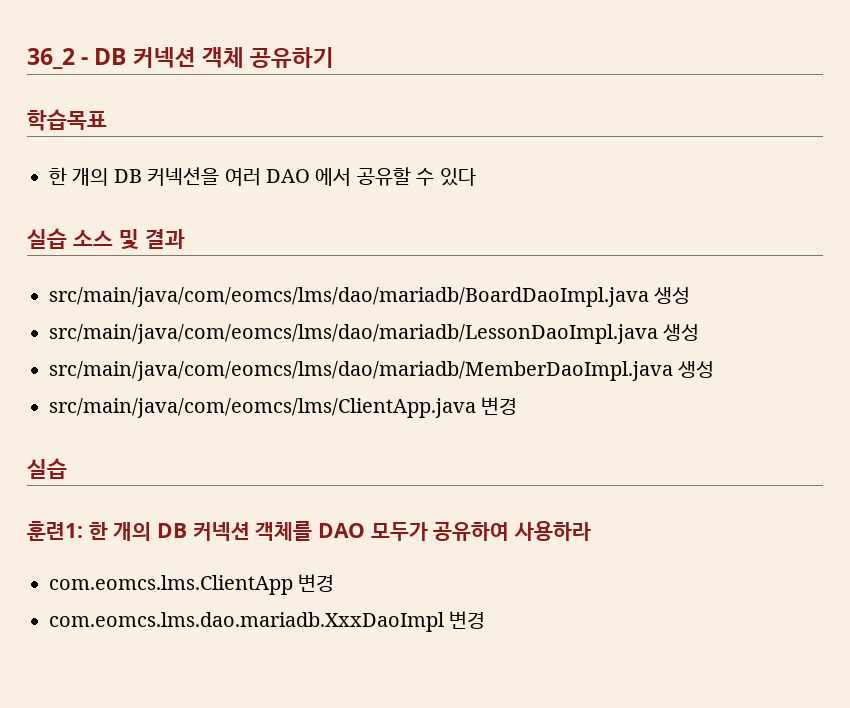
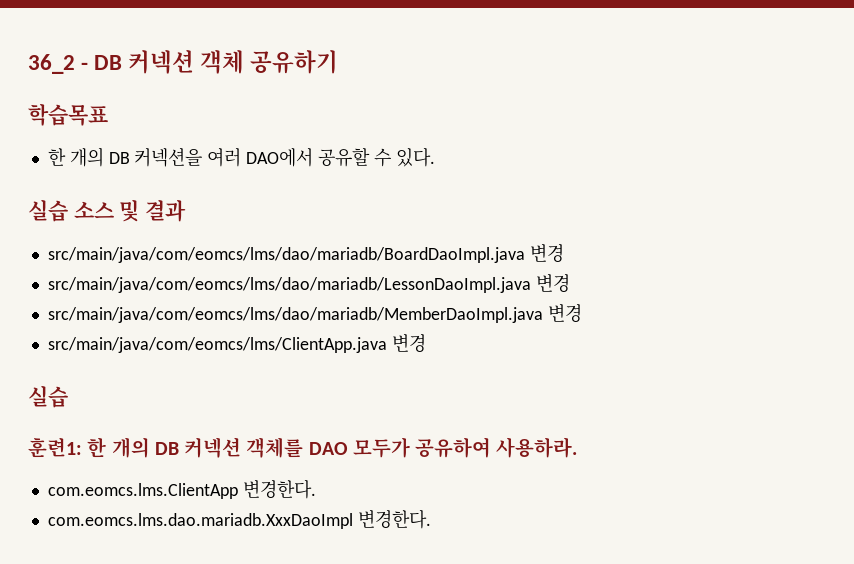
[266,168,352,186] DAO 에서 -> [246,148,314,167] DAO에서
[439,168,476,186] 있다 -> [395,147,435,167] 있다.
[654,287,691,304] 생성 -> [529,244,564,263] 변경
[663,324,700,341] 생성 -> [535,274,570,293] 변경
[678,361,715,378] 생성 -> [547,304,582,323] 변경
[514,521,592,541] 사용하라 -> [496,437,578,458] 사용하라.
[298,574,335,592] 변경 -> [242,479,316,499] 변경한다.
[449,611,486,629] 변경 -> [357,509,431,529] 변경한다.

